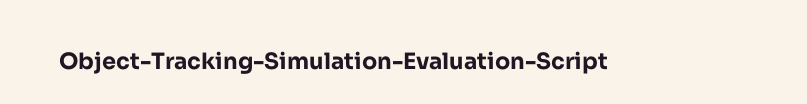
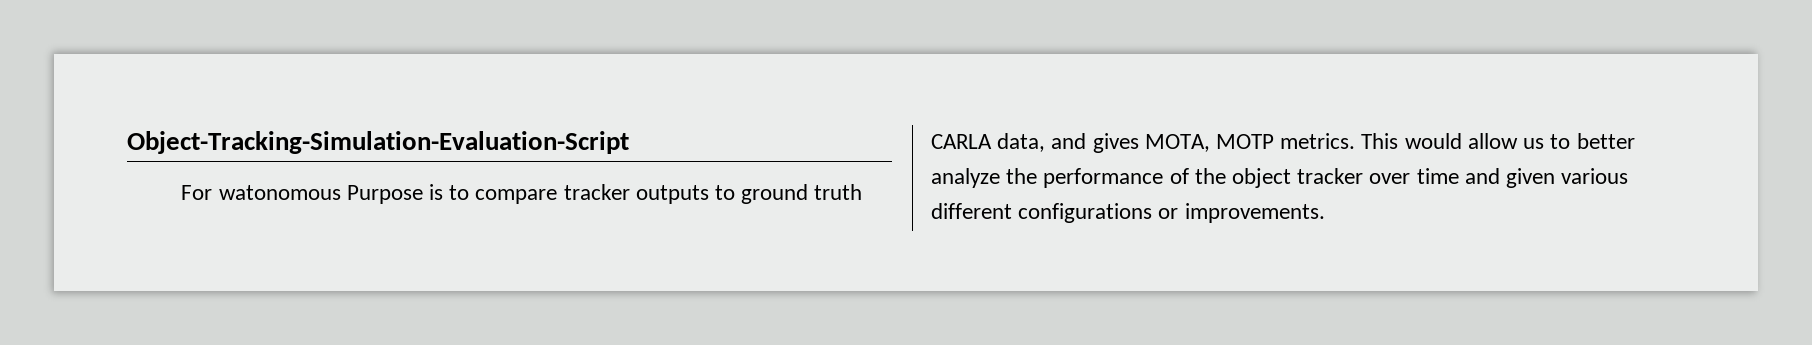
(608, 62) none -> [181,184,863,204] [931,133,1635,153] [931,168,1629,188] [931,203,1325,223] // For watonomous Purpose is to compare tracker outputs to ground truth CARLA data, and gives MOTA, MOTP metrics. This would allow us to better analyze the performance of the object tracker over time and given various different configurations or improvements.

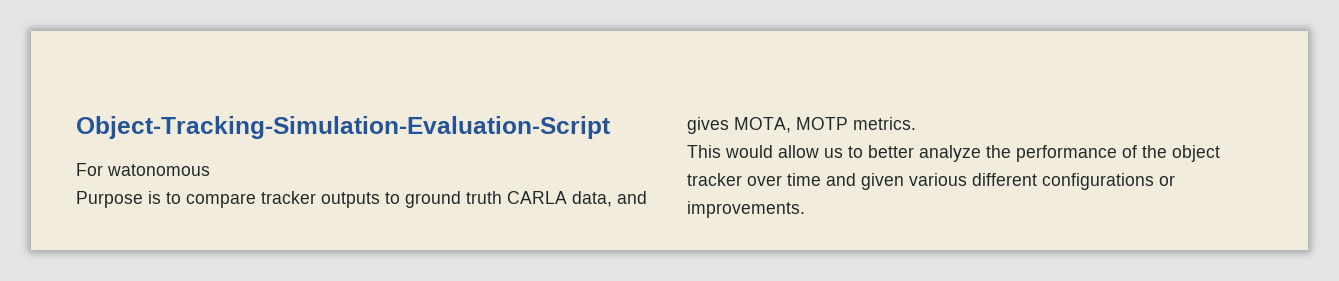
(341, 192) none -> (210, 170) //
(1356, 141) none -> (916, 123) //

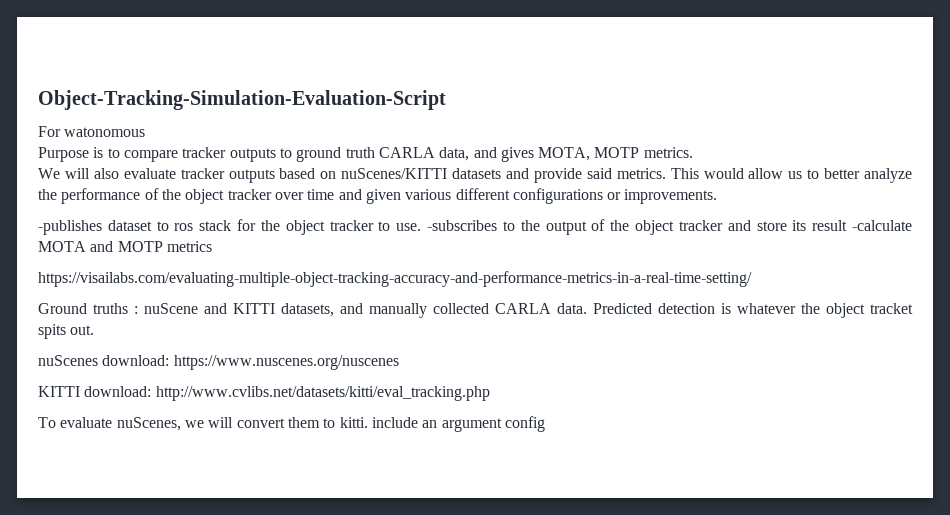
(916, 123) none -> [38,168,666,183] We will also evaluate tracker outputs based on nuScenes/KITTI datasets and provide said metrics.
(805, 209) none -> [38,219,913,235] [38,241,212,252] [38,271,752,287] [38,303,913,318] [38,324,95,339] [38,355,399,370] [38,386,490,401] [38,416,545,432] // -publishes dataset to ros stack for the object tracker to use. -subscribes to the output of the object tracker and store its result -calculate MOTA and MOTP metrics // https://visailabs.com/evaluating-multiple-object-tracking-accuracy-and-performance-metrics-in-a-real-time-setting/ // Ground truths : nuScene and KITTI datasets, and manually collected CARLA data. Predicted detection is whatever the object tracket spits out. // nuScenes download: https://www.nuscenes.org/nuscenes // KITTI download: http://www.cvlibs.net/datasets/kitti/eval_tracking.php // To evaluate nuScenes, we will convert them to kitti. include an argument config

